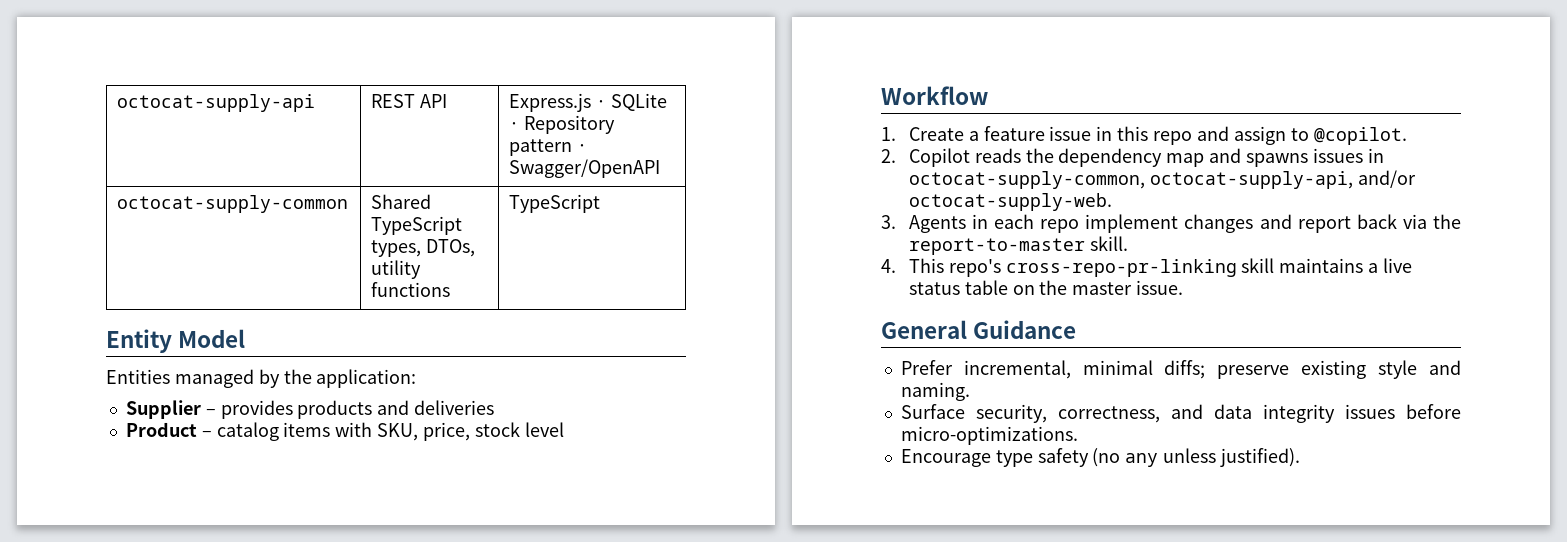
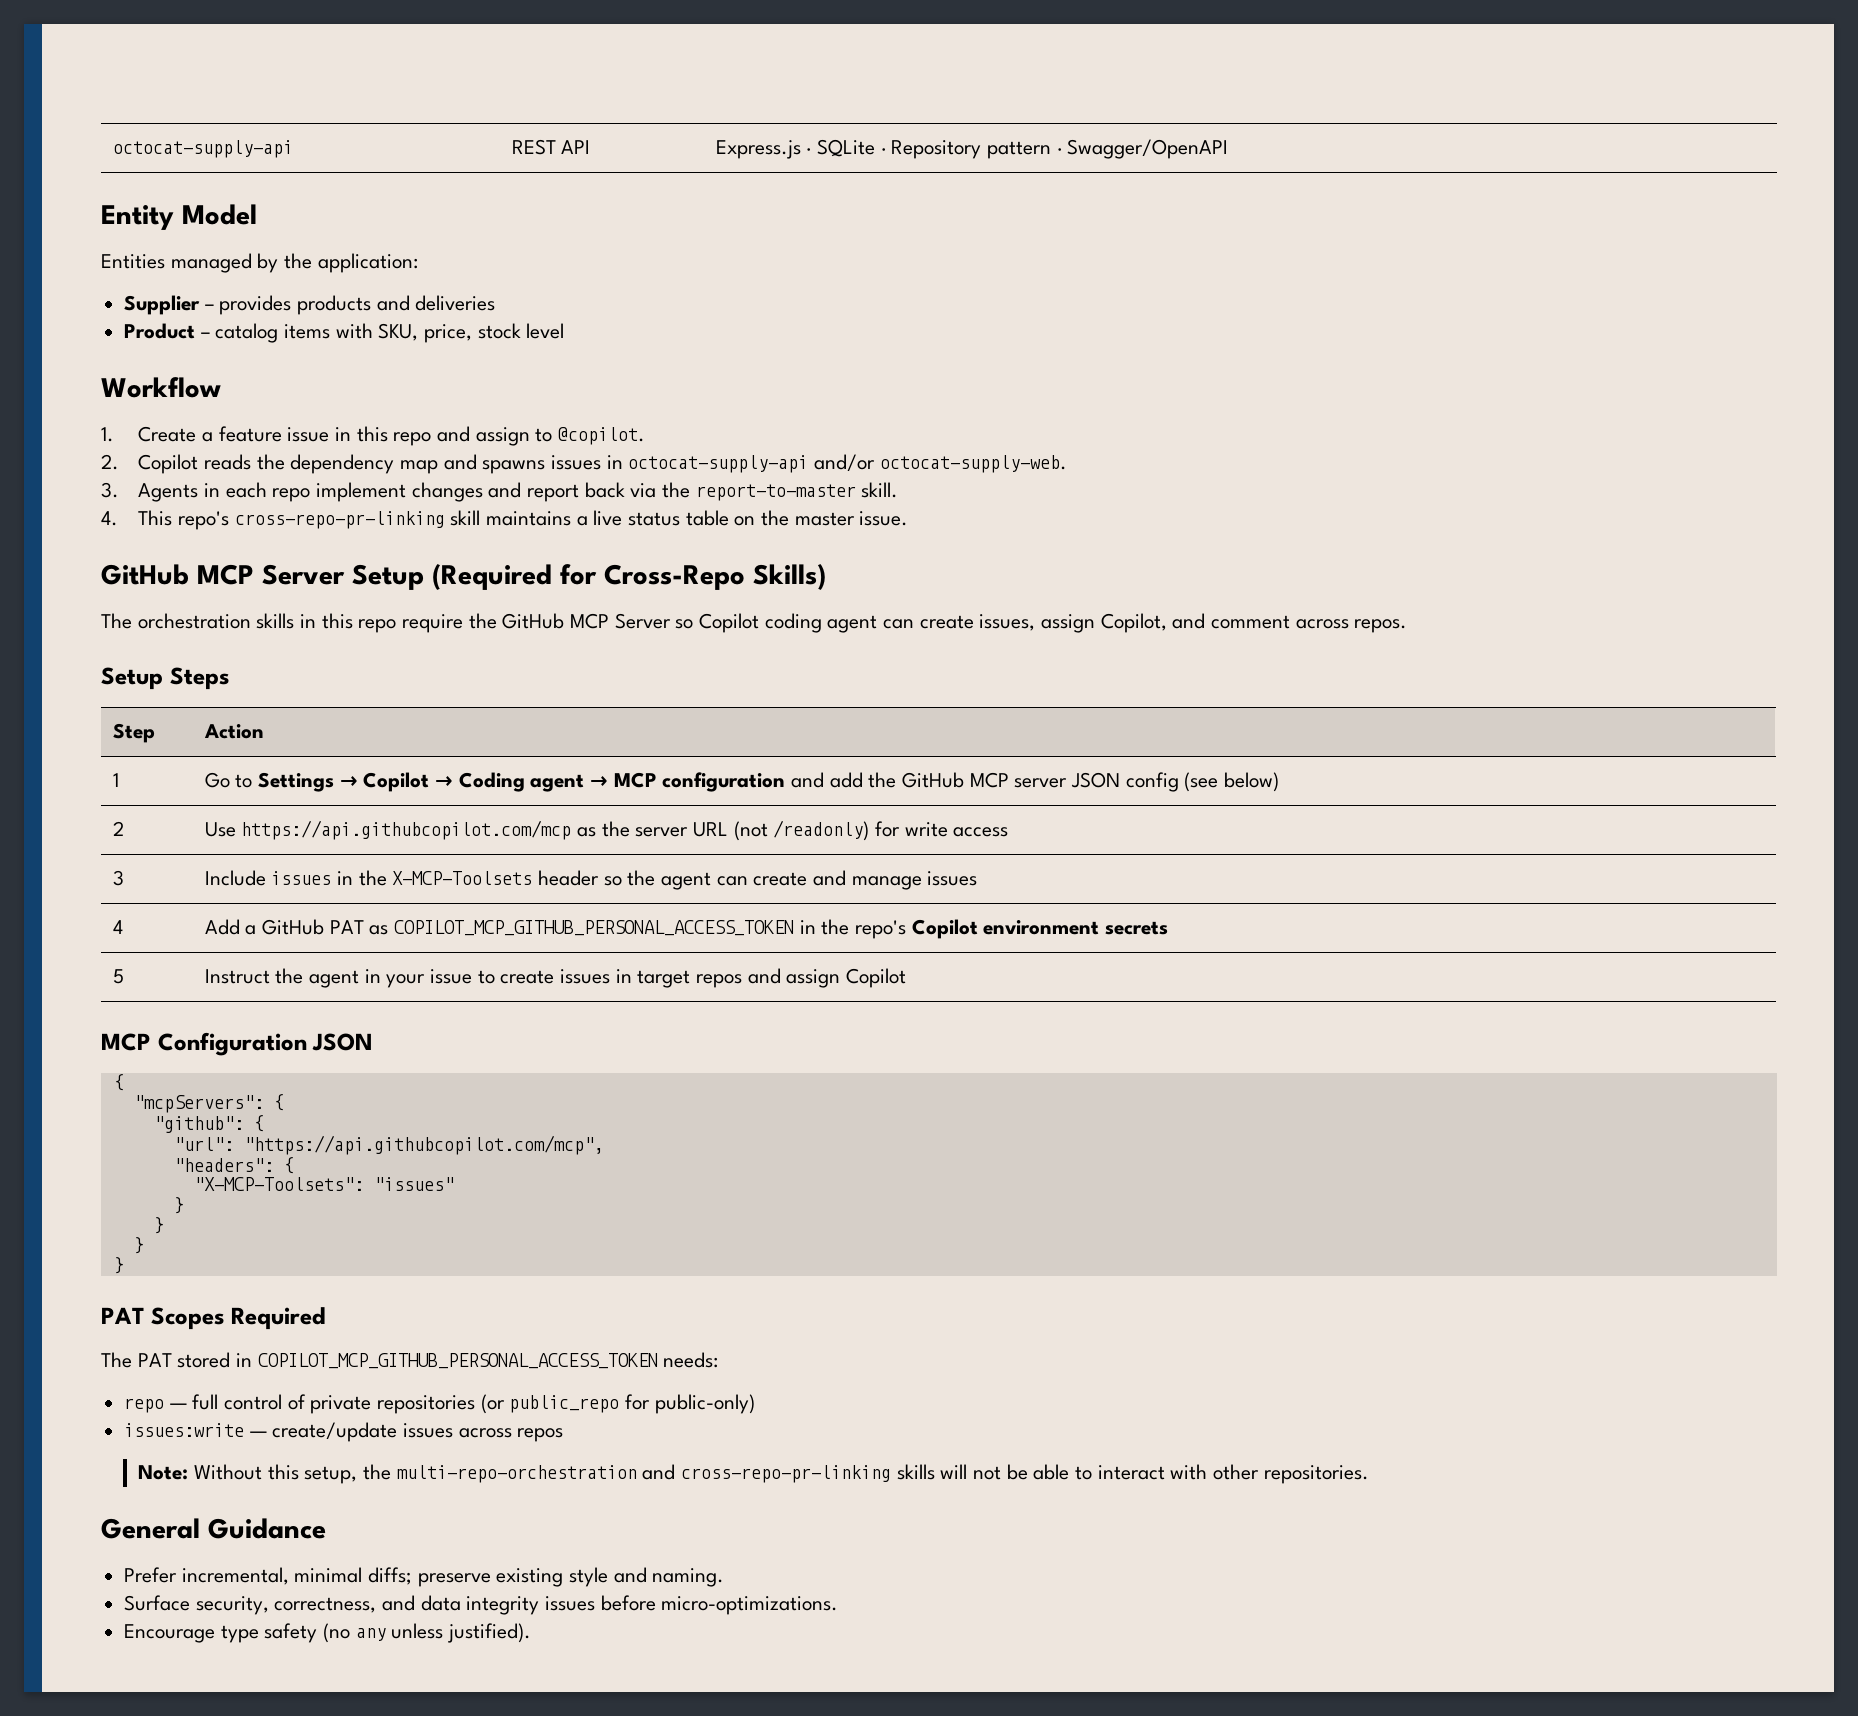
[117,195,349,213] [371,194,432,209] [371,216,463,235] [371,239,475,257] [371,260,422,279] [371,282,451,297] [509,194,601,213] // octocat-supply-common | Shared TypeScript types, DTOs, utility functions | TypeScript -> (1229, 149) none
[908,171,1353,189] octocat-supply-common, octocat-supply-api, -> [628,455,809,473] octocat-supply-api
(1184, 287) none -> [101,564,826,590] [101,613,1408,633] [101,667,230,690] [112,723,155,743] [203,724,264,739] [112,773,119,787] [204,772,1280,792] [112,821,124,836] [204,820,1009,841] [112,870,124,886] [204,870,978,890] [112,920,123,934] [204,919,1169,939] [112,969,124,984] [204,968,907,988] [101,1032,374,1056] [113,1074,124,1091] [133,1094,284,1113] [153,1115,264,1133] [173,1135,604,1155] [173,1157,294,1174] [193,1177,454,1191] [173,1197,184,1214] [153,1217,164,1234] [133,1237,144,1254] [113,1257,124,1274] [101,1307,327,1330] [101,1352,719,1369] [124,1394,755,1414] [124,1422,564,1442] [138,1464,1369,1484] // GitHub MCP Server Setup (Required for Cross-Repo Skills) // The orchestration skills in this repo require the GitHub MCP Server so Copilot coding agent can create issues, assign Copilot, and comment across repos. // Setup Steps // Step | Action // 1 | Go to Settings → Copilot → Coding agent → MCP configuration and add the GitHub MCP server JSON config (see below) // 2 | Use https://api.githubcopilot.com/mcp as the server URL (not /readonly) for write access // 3 | Include issues in the X-MCP-Toolsets header so the agent can create and manage issues // 4 | Add a GitHub PAT as COPILOT_MCP_GITHUB_PERSONAL_ACCESS_TOKEN in the repo's Copilot environment secrets // 5 | Instruct the agent in your issue to create issues in target repos and assign Copilot // MCP Configuration JSON // { // "mcpServers": { // "github": { // "url": "https://api.githubcopilot.com/mcp", // "headers": { // "X-MCP-Toolsets": "issues" // } // } // } // } // PAT Scopes Required // The PAT stored in COPILOT_MCP_GITHUB_PERSONAL_ACCESS_TOKEN needs: // repo — full control of private repositories (or public_repo for public-only) // issues:write — create/update issues across repos // Note: Without this setup, the multi-repo-orchestration and cross-repo-pr-linking skills will not be able to interact with other repositories.

